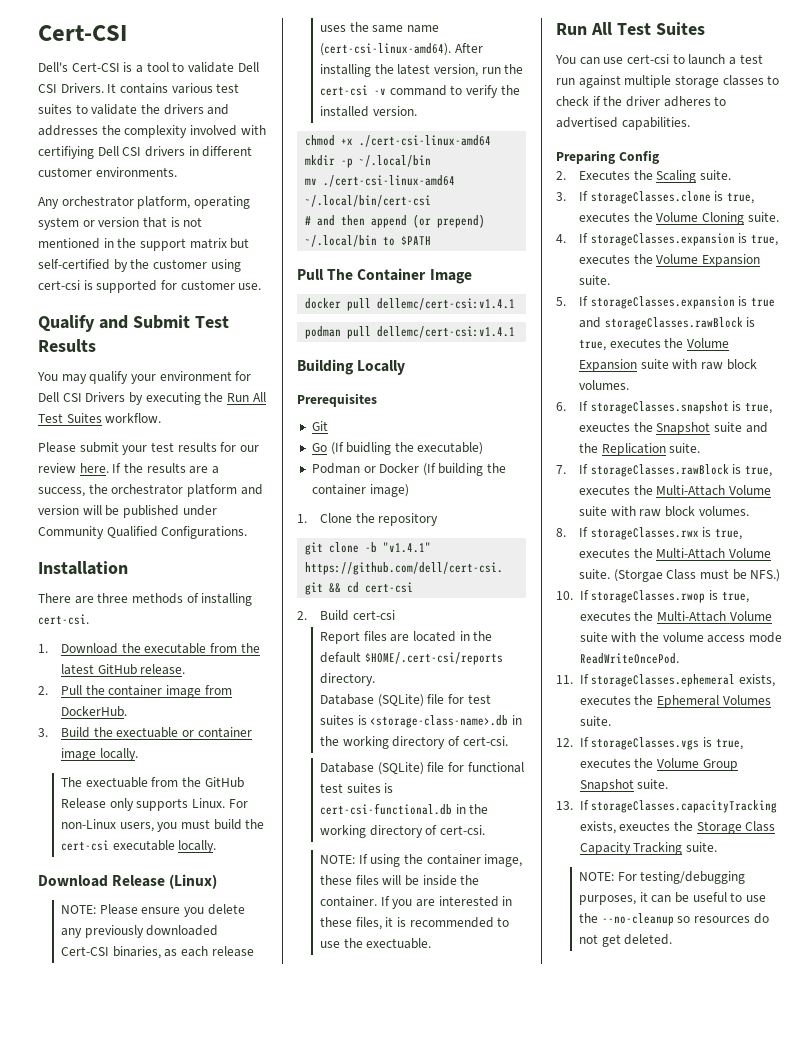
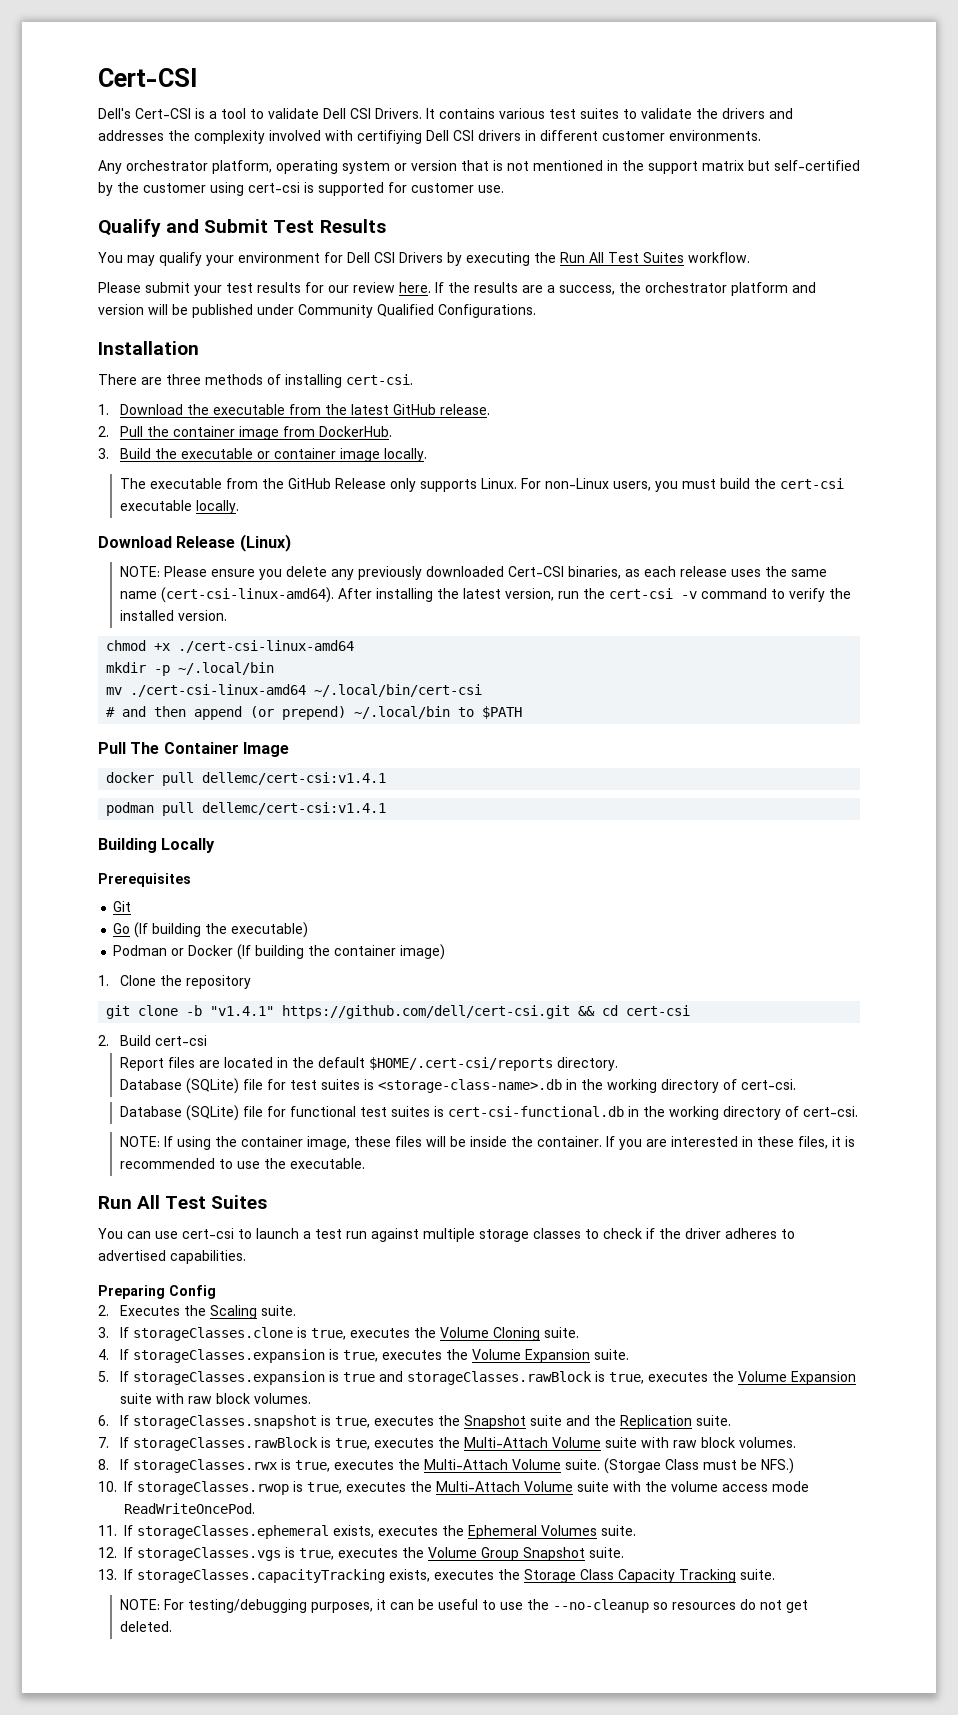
[116,727,179,738] exectuable -> [181,448,254,459] executable
[85,777,148,788] exectuable -> [150,478,223,489] executable
[346,442,392,455] buidling -> [152,923,202,937] building
[366,938,432,949] exectuable. -> [290,1158,366,1169] executable.
[579,422,631,432] exeuctes -> [374,1416,435,1426] executes
[619,821,671,831] exeuctes -> [434,1570,494,1580] executes

